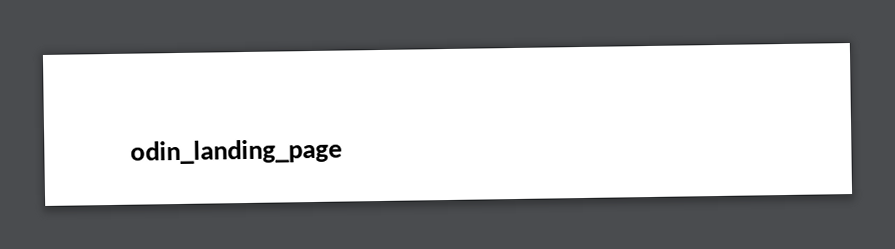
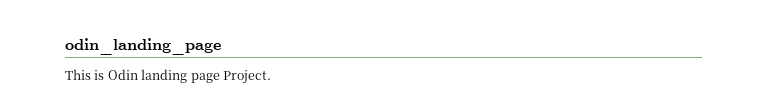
(343, 151) none -> [65,69,271,84] // This is Odin landing page Project.

